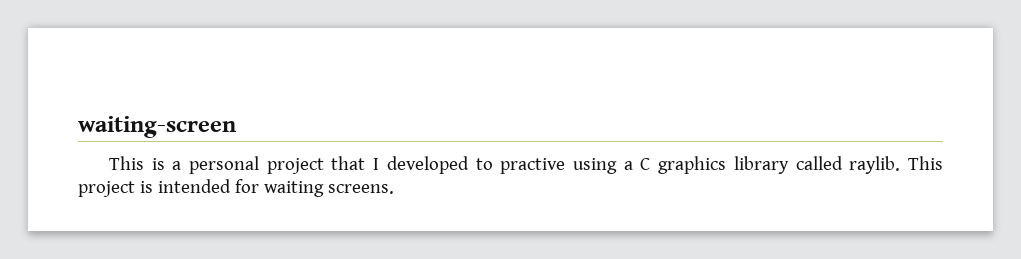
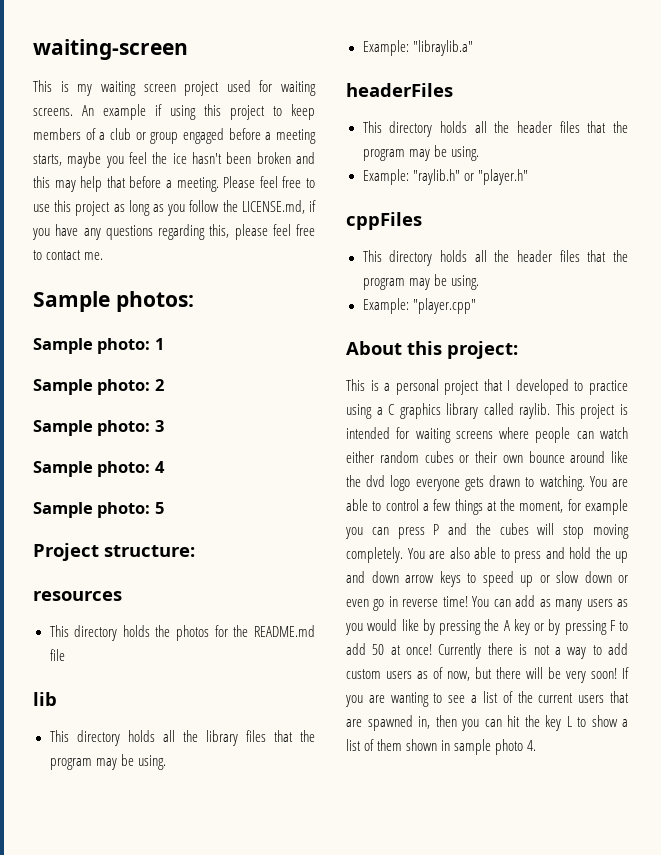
(236, 127) none -> [33,80,316,96] [33,104,315,120] [33,128,316,144] [33,152,316,168] [33,176,315,192] [33,200,316,216] [32,224,315,240] [33,250,104,260] [33,291,194,312] [33,338,164,354] [33,379,164,395] [33,420,164,436] [33,461,165,477] [33,502,164,518] [33,543,195,561] [33,591,122,601] [49,625,315,641] [49,649,65,661] [33,692,57,706] [49,730,315,746] [49,754,166,770] [362,40,473,56] [346,83,453,97] [362,121,628,137] [362,145,479,161] [362,169,528,185] [346,212,422,230] [362,250,628,266] [362,274,479,290] [362,298,476,314] [346,341,518,359] // This is my waiting screen project used for waiting screens. An example if using this project to keep members of a club or group engaged before a meeting starts, maybe you feel the ice hasn't been broken and this may help that before a meeting. Please feel free to use this project as long as you follow the LICENSE.md, if you have any questions regarding this, please feel free to contact me. // Sample photos: // Sample photo: 1 // Sample photo: 2 // Sample photo: 3 // Sample photo: 4 // Sample photo: 5 // Project structure: // resources // This directory holds the photos for the README.md file // lib // This directory holds all the library files that the program may be using. // Example: "libraylib.a" // headerFiles // This directory holds all the header files that the program may be using. // Example: "raylib.h" or "player.h" // cppFiles // This directory holds all the header files that the program may be using. // Example: "player.cpp" // About this project:
[500,158,566,174] practive -> [589,380,628,395] practice
[327,184,394,194] screens. -> [455,427,628,443] [346,451,628,463] [346,475,628,491] [346,499,628,515] [345,523,629,539] [346,547,628,563] [346,571,628,587] [346,595,628,611] [345,619,628,635] [346,643,628,659] [346,667,629,683] [345,691,629,707] [346,715,628,731] [346,739,537,755] screens where people can watch either random cubes or their own bounce around like the dvd logo everyone gets drawn to watching. You are able to control a few things at the moment, for example you can press P and the cubes will stop moving completely. You are also able to press and hold the up and down arrow keys to speed up or slow down or even go in reverse time! You can add as many users as you would like by pressing the A key or by pressing F to add 50 at once! Currently there is not a way to add custom users as of now, but there will be very soon! If you are wanting to see a list of the current users that are spawned in, then you can hit the key L to show a list of them shown in sample photo 4.

